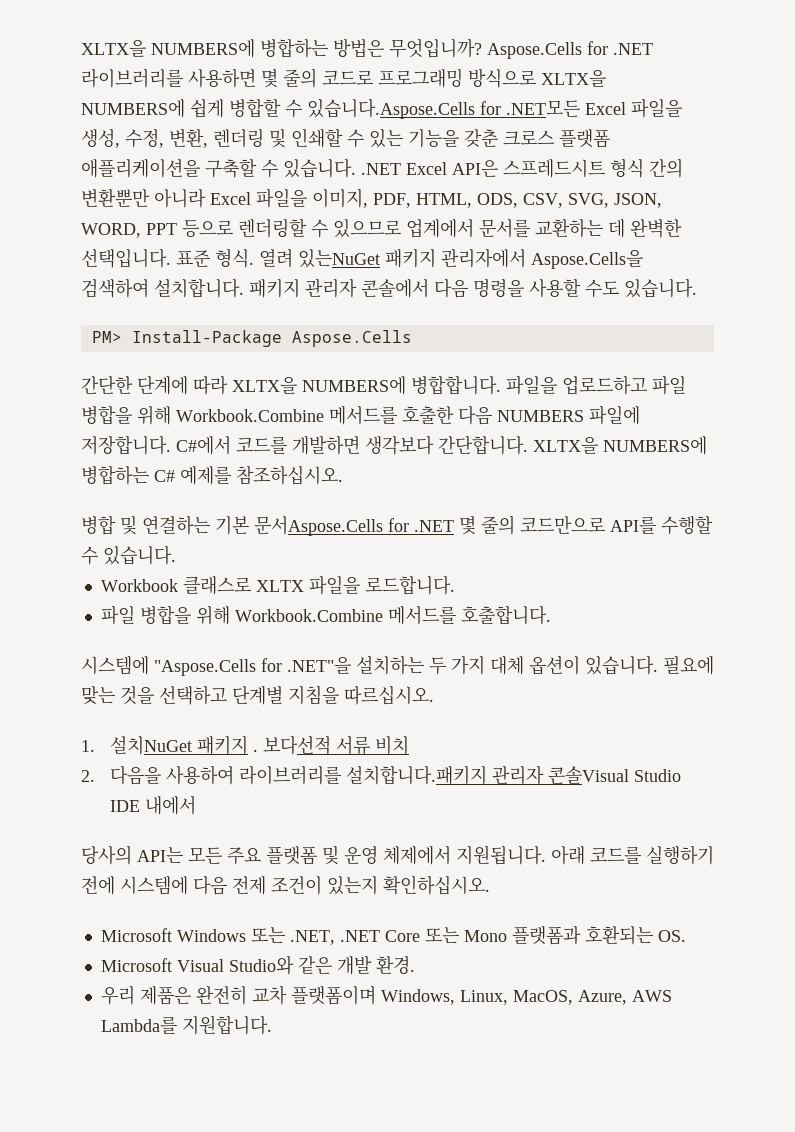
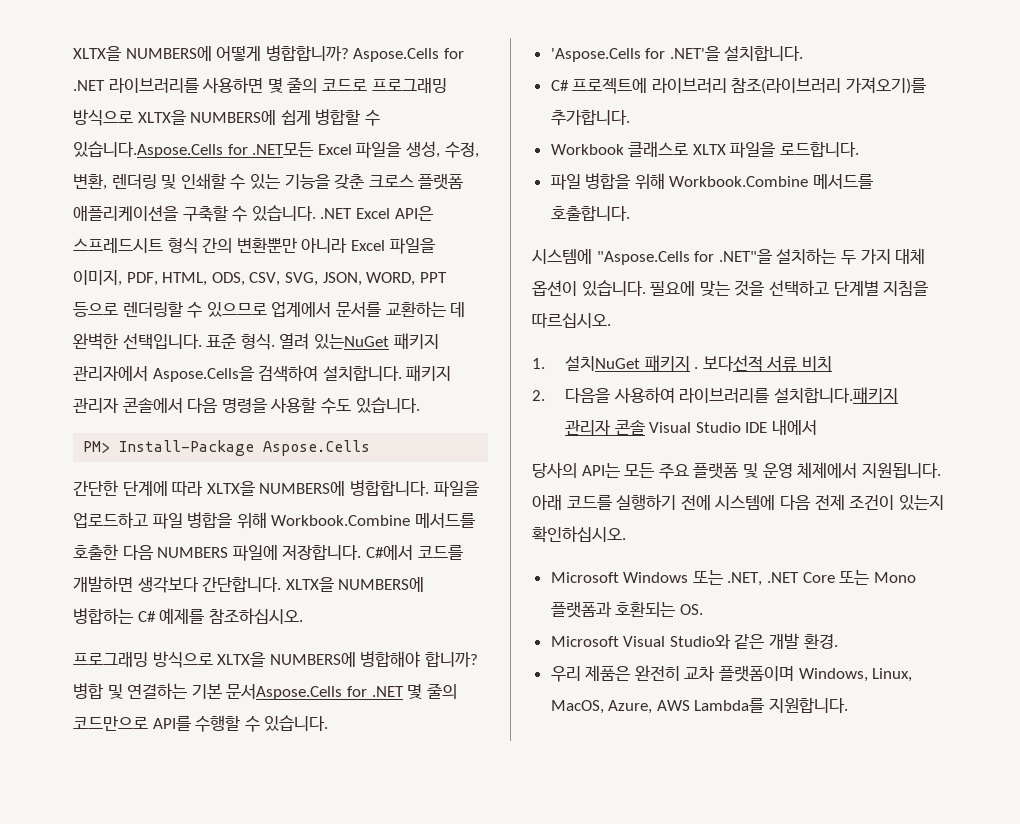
[81,38,482,58] XLTX을 NUMBERS에 병합하는 방법은 무엇입니까? -> [73,45,349,61] XLTX을 NUMBERS에 어떻게 병합합니까?
(343, 475) none -> [73,651,478,668] 프로그래밍 방식으로 XLTX을 NUMBERS에 병합해야 합니까?
(176, 555) none -> [550,45,804,62] [550,77,927,94] [550,109,630,126] // 'Aspose.Cells for .NET'을 설치합니다. // C# 프로젝트에 라이브러리 참조(라이브러리 가져오기)를 추가합니다.
[547,766,629,784] 콘솔Visual -> [614,420,692,435] 콘솔 Visual

